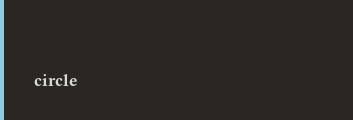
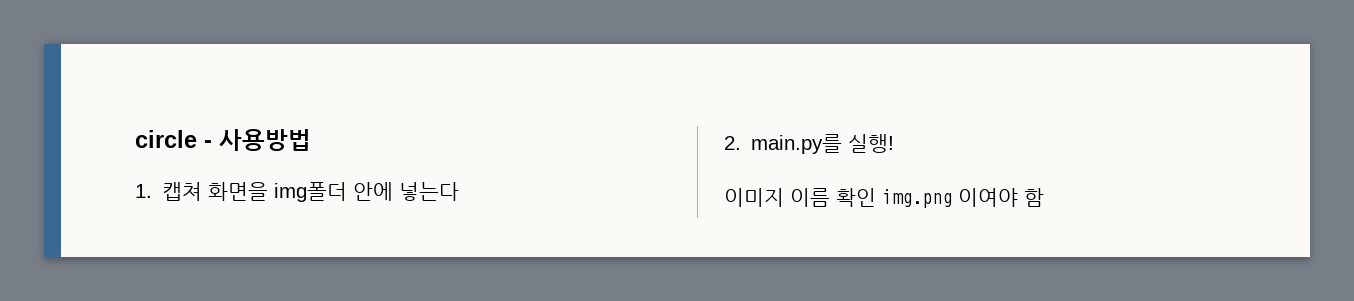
(78, 80) none -> [204,129,311,151] [135,182,460,202] [724,134,895,154] [724,188,1044,208] - 사용방법 // 1. 캡쳐 화면을 img폴더 안에 넣는다 // 2. main.py를 실행! // 이미지 이름 확인 img.png 이여야 함

